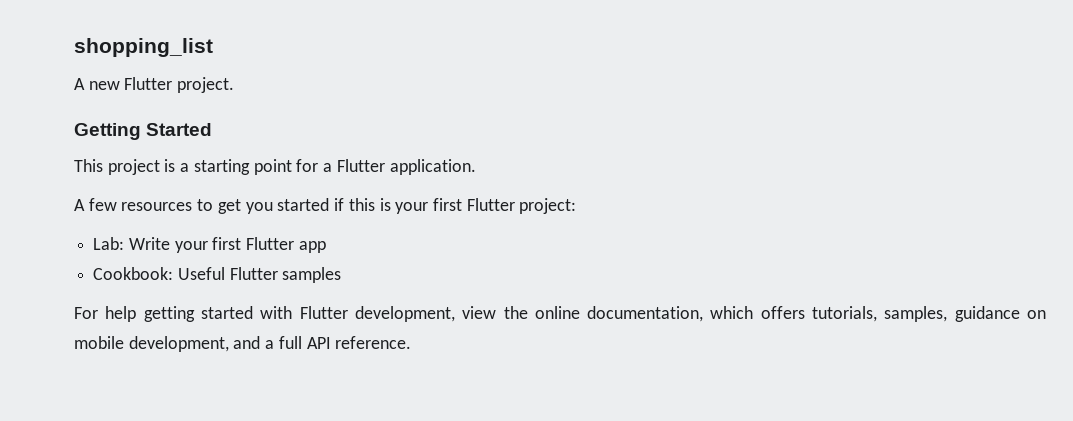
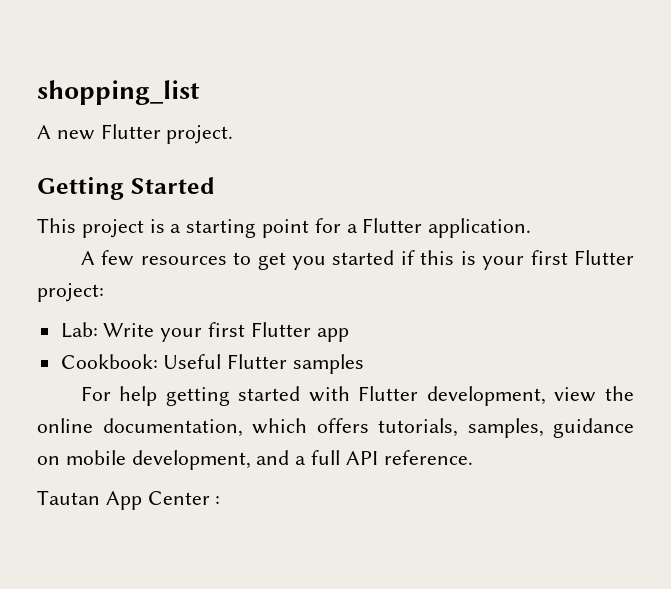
(412, 342) none -> [37,490,221,510] // Tautan App Center :

